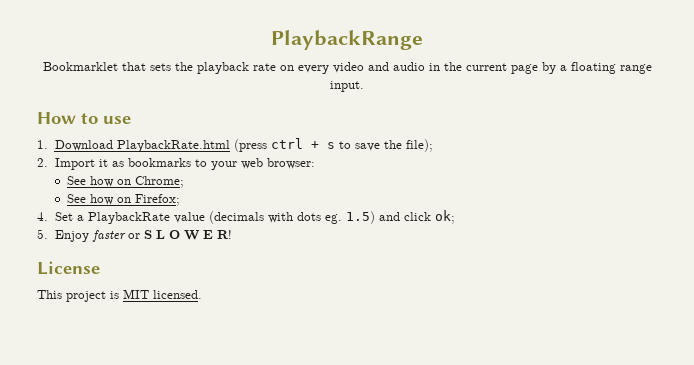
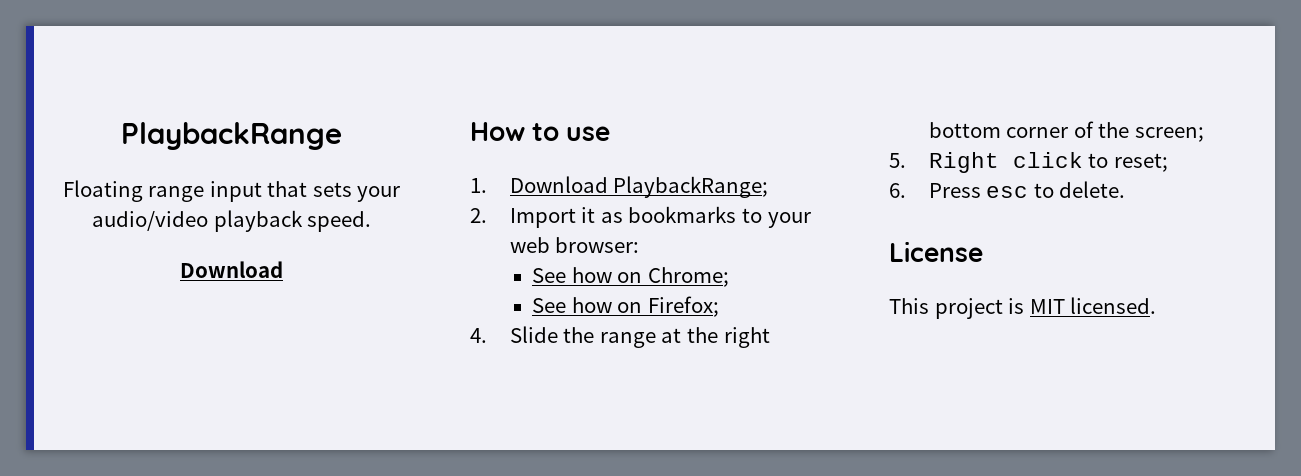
[42,62,652,74] [330,81,364,92] Bookmarklet that sets the playback rate on every video and audio in the current page by a floating range input. -> [62,180,401,202] [91,210,372,232] [180,261,283,278] Floating range input that sets your audio/video playback speed. // Download
[116,138,433,152] PlaybackRate.html (press ctrl + s to save the file); -> [613,176,769,198] PlaybackRange;
[54,210,455,224] [37,229,232,242] Set a PlaybackRate value (decimals with dots eg. 1.5) and click ok; // 5. Enjoy faster or S L O W E R! -> [509,326,770,348] [928,121,1204,142] [889,152,1168,173] [889,181,1126,198] Slide the range at the right bottom corner of the screen; // 5. Right click to reset; // 6. Press esc to delete.

